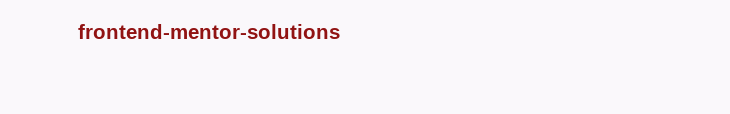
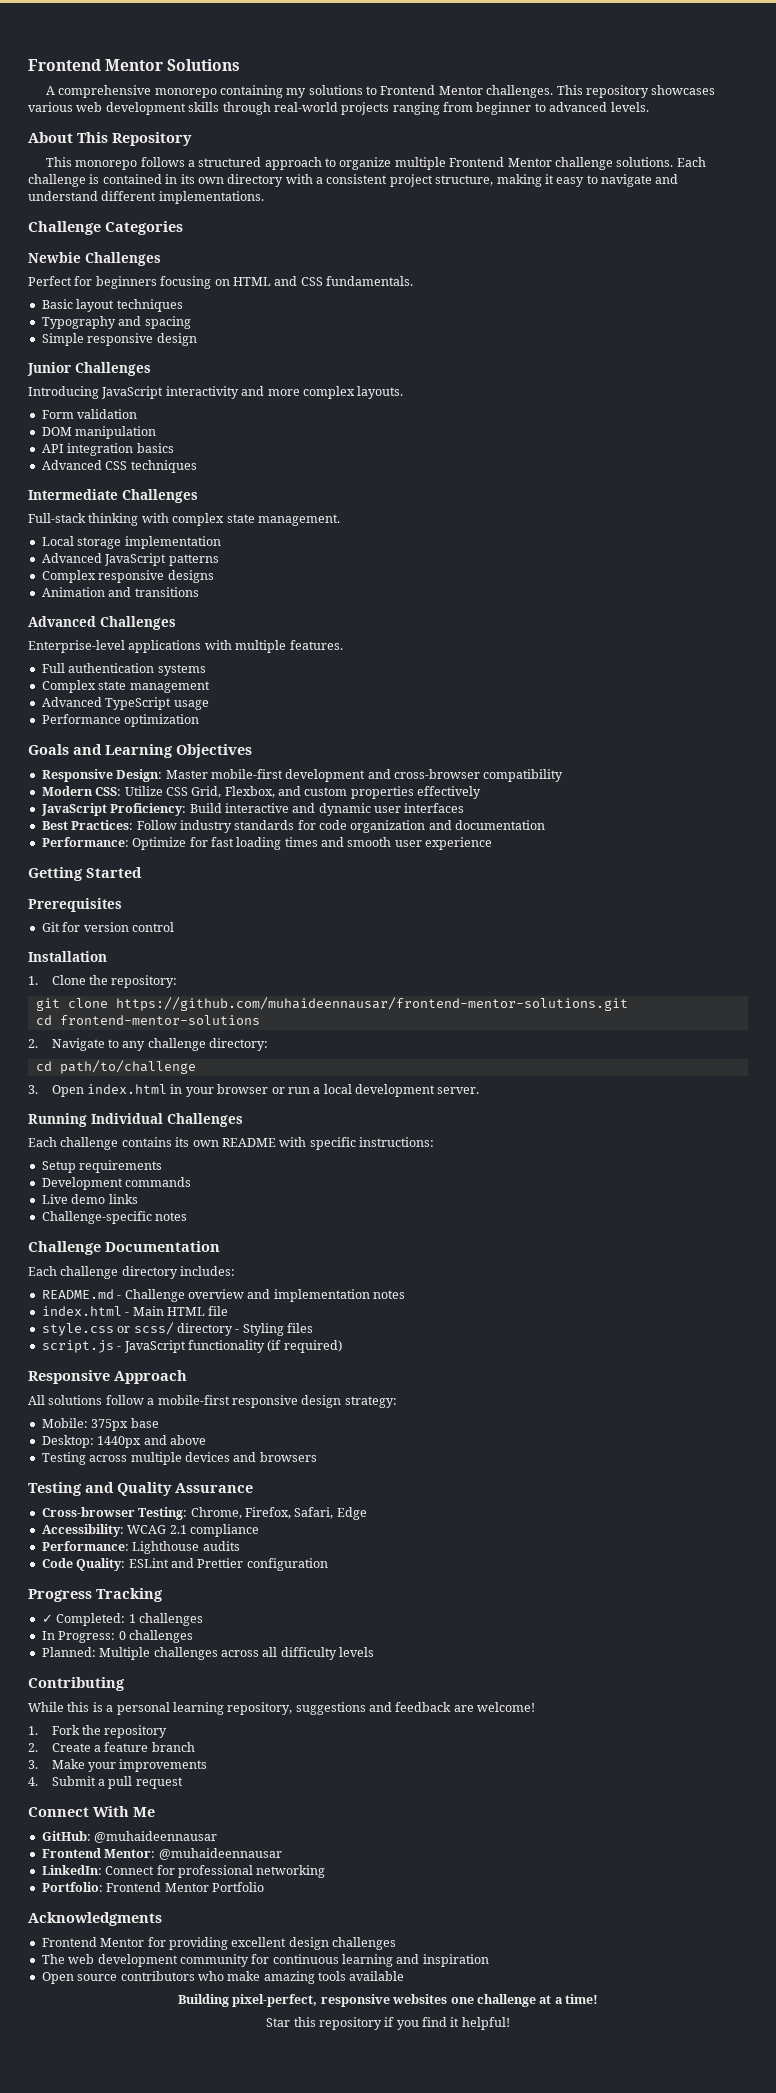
[78,24,340,39] frontend-mentor-solutions -> [28,59,241,71] [45,85,716,98] [28,102,649,115] [28,132,192,146] [45,157,706,170] [28,174,679,187] [28,191,264,204] [28,221,183,235] [28,252,161,266] [28,276,413,289] [41,299,183,312] [41,316,191,329] [41,333,197,346] [27,362,151,376] [28,386,404,399] [41,409,138,419] [41,426,157,439] [41,443,174,456] [41,460,197,473] [28,489,198,503] [28,513,340,526] [41,536,221,549] [41,553,219,566] [41,570,214,583] [41,587,199,597] [28,616,176,630] [28,640,343,653] [41,663,206,676] [41,680,210,693] [41,697,209,710] [41,714,200,727] [28,744,252,758] [41,769,564,782] [41,786,482,799] [40,803,465,816] [41,820,546,833] [41,837,493,850] [28,867,142,881] [28,898,122,912] [41,922,174,932] [28,951,107,962] [28,975,178,988] [35,997,628,1011] [35,1015,260,1025] [28,1038,269,1051] [35,1060,196,1074] [28,1084,480,1097] [28,1113,243,1127] [28,1137,434,1150] [41,1160,163,1173] [41,1177,192,1190] [41,1194,138,1204] [41,1211,188,1224] [28,1241,220,1255] [28,1266,236,1279] [41,1289,405,1302] [41,1306,229,1316] [41,1322,313,1336] [41,1340,342,1353] [28,1370,187,1384] [28,1395,397,1408] [41,1418,159,1431] [41,1435,206,1448] [41,1452,317,1465] [28,1482,253,1496] [41,1507,367,1520] [41,1524,259,1537] [41,1541,240,1554] [41,1558,328,1571] [28,1588,163,1602] [41,1613,203,1626] [41,1630,193,1643] [41,1647,374,1660] [28,1677,125,1691] [28,1702,536,1715] [28,1725,168,1738] [28,1742,195,1752] [28,1759,208,1772] [28,1776,183,1789] [28,1806,155,1817] [41,1831,218,1843] [41,1848,282,1860] [41,1865,326,1878] [41,1882,264,1892] [28,1912,162,1926] [41,1937,396,1950] [41,1954,489,1967] [41,1971,405,1984] [178,1994,598,2007] [266,2017,510,2030] Frontend Mentor Solutions // A comprehensive monorepo containing my solutions to Frontend Mentor challenges. This repository showcases various web development skills through real-world projects ranging from beginner to advanced levels. // About This Repository // This monorepo follows a structured approach to organize multiple Frontend Mentor challenge solutions. Each challenge is contained in its own directory with a consistent project structure, making it easy to navigate and understand different implementations. // Challenge Categories // Newbie Challenges // Perfect for beginners focusing on HTML and CSS fundamentals. // Basic layout techniques // Typography and spacing // Simple responsive design // Junior Challenges // Introducing JavaScript interactivity and more complex layouts. // Form validation // DOM manipulation // API integration basics // Advanced CSS techniques // Intermediate Challenges // Full-stack thinking with complex state management. // Local storage implementation // Advanced JavaScript patterns // Complex responsive designs // Animation and transitions // Advanced Challenges // Enterprise-level applications with multiple features. // Full authentication systems // Complex state management // Advanced TypeScript usage // Performance optimization // Goals and Learning Objectives // Responsive Design: Master mobile-first development and cross-browser compatibility // Modern CSS: Utilize CSS Grid, Flexbox, and custom properties effectively // JavaScript Proficiency: Build interactive and dynamic user interfaces // Best Practices: Follow industry standards for code organization and documentation // Performance: Optimize for fast loading times and smooth user experience // Getting Started // Prerequisites // Git for version control // Installation // 1. Clone the repository: // git clone https://github.com/muhaideennausar/frontend-mentor-solutions.git // cd frontend-mentor-solutions // 2. Navigate to any challenge directory: // cd path/to/challenge // 3. Open index.html in your browser or run a local development server. // Running Individual Challenges // Each challenge contains its own README with specific instructions: // Setup requirements // Development commands // Live demo links // Challenge-specific notes // Challenge Documentation // Each challenge directory includes: // README.md - Challenge overview and implementation notes // index.html - Main HTML file // style.css or scss/ directory - Styling files // script.js - JavaScript functionality (if required) // Responsive Approach // All solutions follow a mobile-first responsive design strategy: // Mobile: 375px base // Desktop: 1440px and above // Testing across multiple devices and browsers // Testing and Quality Assurance // Cross-browser Testing: Chrome, Firefox, Safari, Edge // Accessibility: WCAG 2.1 compliance // Performance: Lighthouse audits // Code Quality: ESLint and Prettier configuration // Progress Tracking // ✓ Completed: 1 challenges // In Progress: 0 challenges // Planned: Multiple challenges across all difficulty levels // Contributing // While this is a personal learning repository, suggestions and feedback are welcome! // 1. Fork the repository // 2. Create a feature branch // 3. Make your improvements // 4. Submit a pull request // Connect With Me // GitHub: @muhaideennausar // Frontend Mentor: @muhaideennausar // LinkedIn: Connect for professional networking // Portfolio: Frontend Mentor Portfolio // Acknowledgments // Frontend Mentor for providing excellent design challenges // The web development community for continuous learning and inspiration // Open source contributors who make amazing tools available // Building pixel-perfect, responsive websites one challenge at a time! // Star this repository if you find it helpful!

